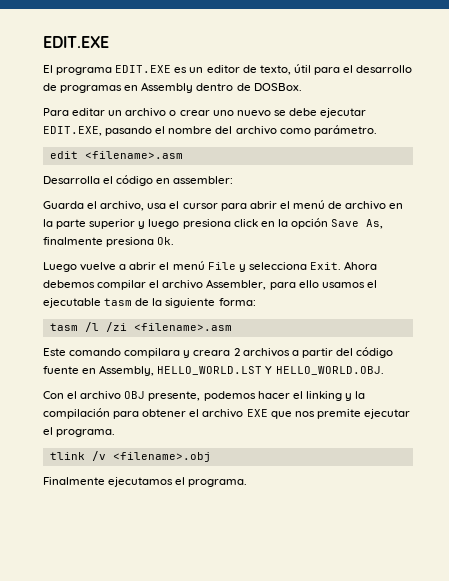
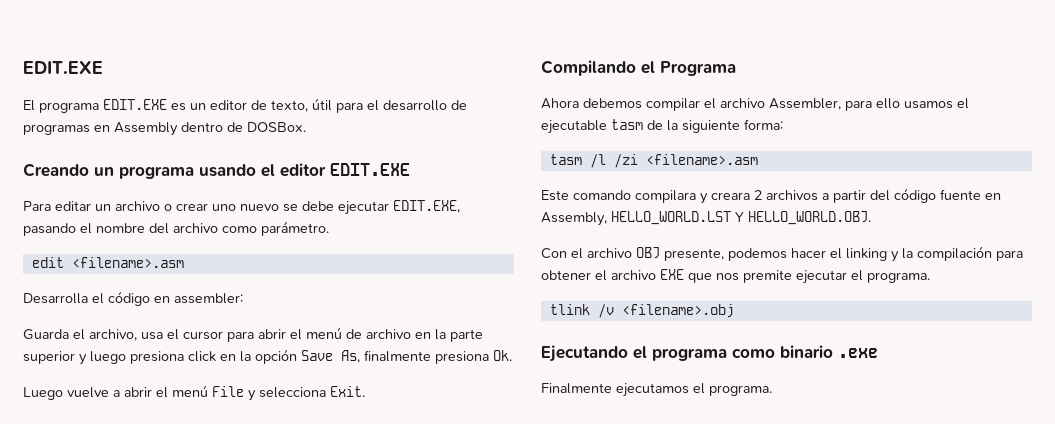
(302, 87) none -> [23,163,410,179] // Creando un programa usando el editor EDIT.EXE
(341, 266) none -> [541,60,736,76] // Compilando el Programa //
(211, 457) none -> [541,345,878,362] // Ejecutando el programa como binario .exe

